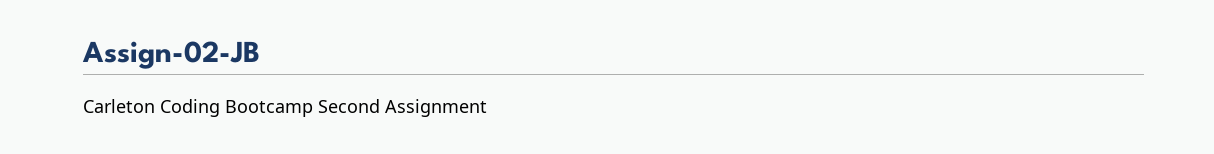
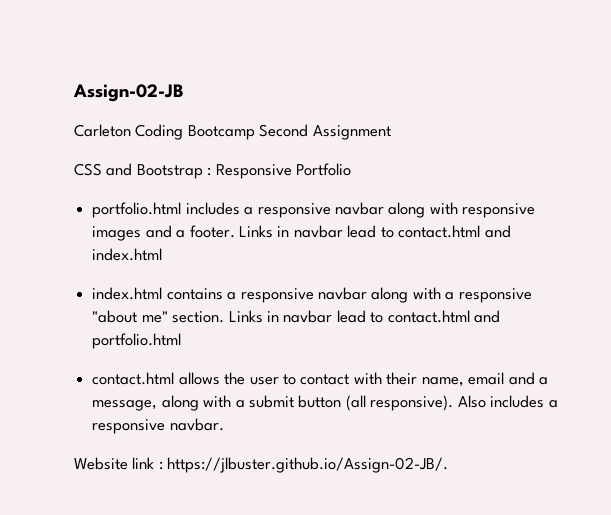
(487, 108) none -> [74,163,352,179] [92,202,536,218] [92,225,511,241] [92,248,163,261] [92,287,532,303] [92,310,501,323] [92,333,182,349] [92,372,549,387] [92,395,558,411] [92,418,224,434] [74,457,449,473] // CSS and Bootstrap : Responsive Portfolio // portfolio.html includes a responsive navbar along with responsive images and a footer. Links in navbar lead to contact.html and index.html // index.html contains a responsive navbar along with a responsive "about me" section. Links in navbar lead to contact.html and portfolio.html // contact.html allows the user to contact with their name, email and a message, along with a submit button (all responsive). Also includes a responsive navbar. // Website link : https://jlbuster.github.io/Assign-02-JB/.

